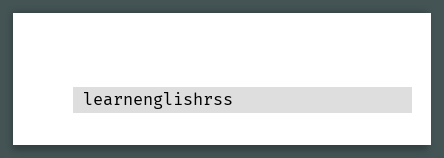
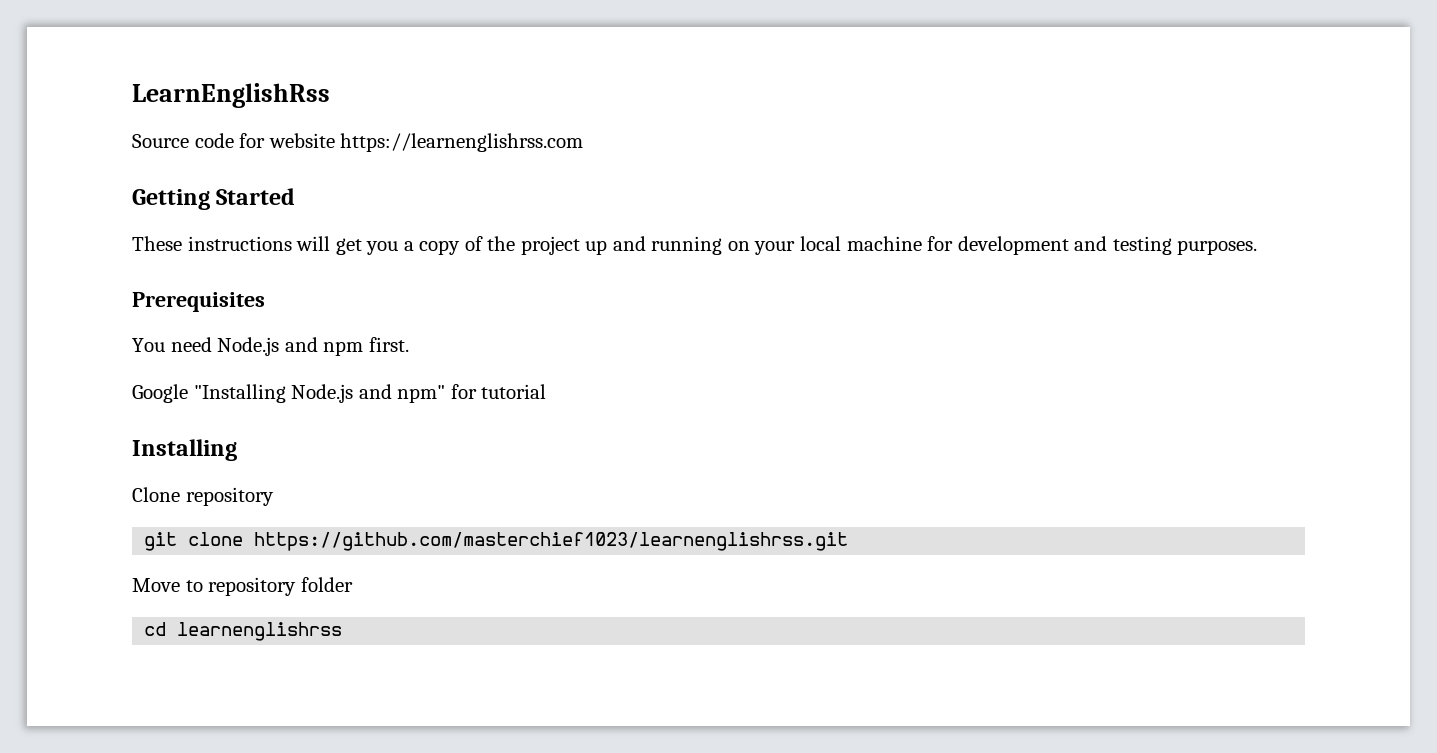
(82, 100) none -> [132,83,330,108] [132,133,584,152] [132,188,296,210] [132,236,1258,255] [132,292,265,312] [132,337,409,356] [132,384,547,403] [132,439,237,461] [132,487,274,506] [144,532,849,551] [132,577,353,596] [144,622,167,636] LearnEnglishRss // Source code for website https://learnenglishrss.com // Getting Started // These instructions will get you a copy of the project up and running on your local machine for development and testing purposes. // Prerequisites // You need Node.js and npm first. // Google "Installing Node.js and npm" for tutorial // Installing // Clone repository // git clone https://github.com/masterchief1023/learnenglishrss.git // Move to repository folder // cd

